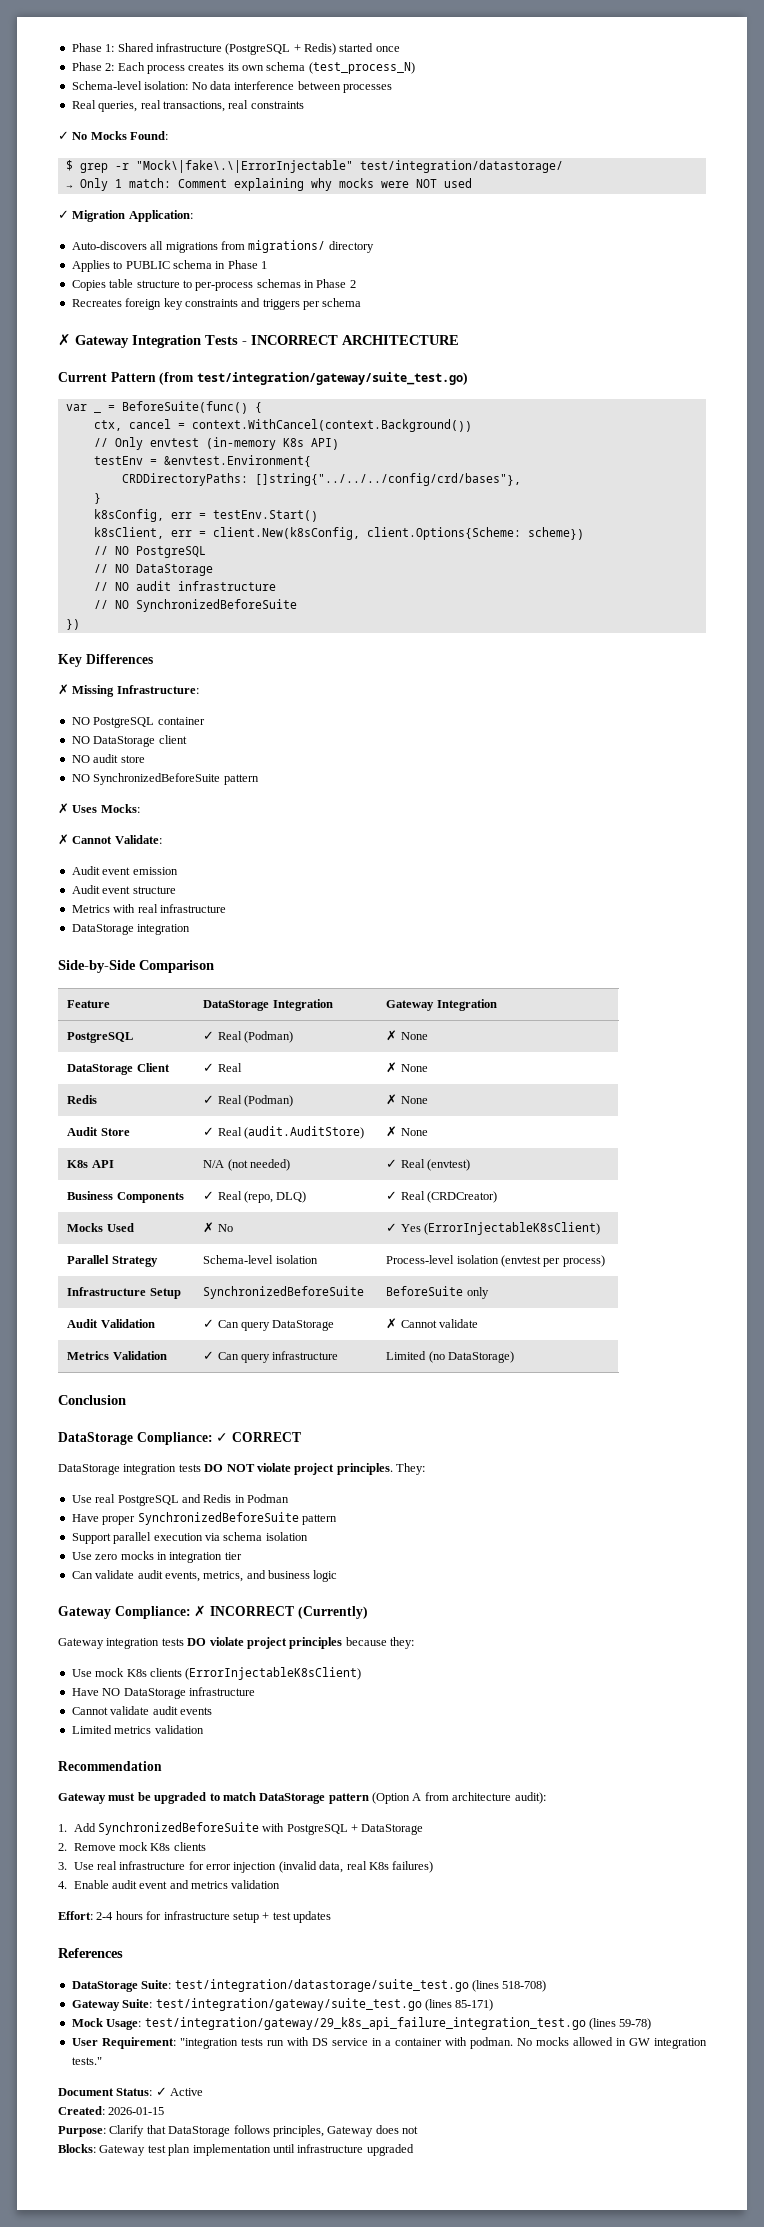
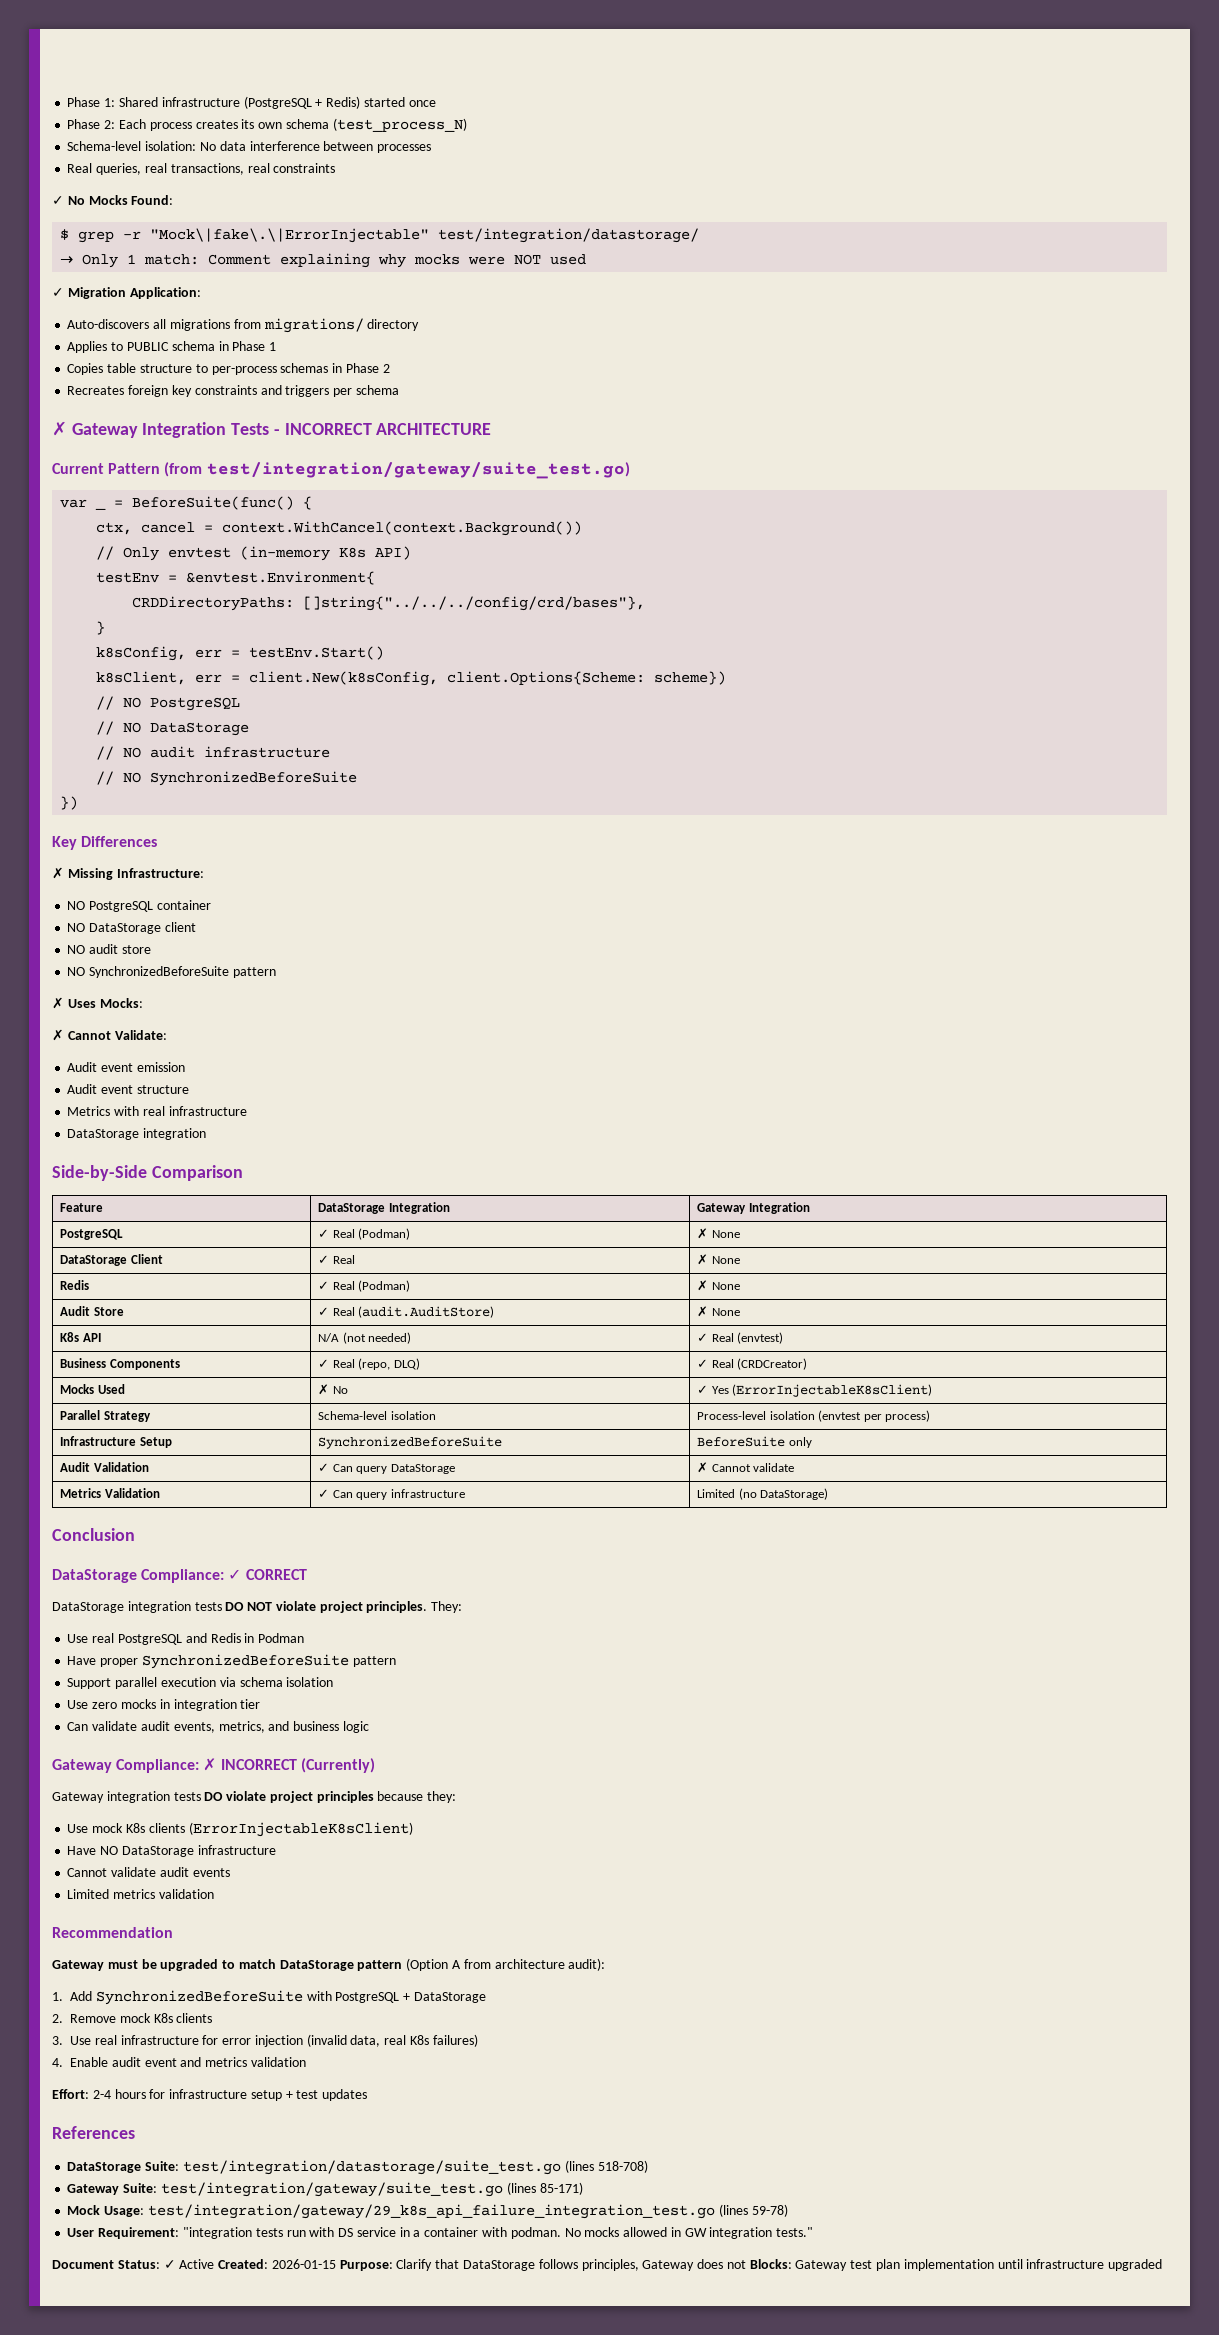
(204, 2092) // -> (215, 2264) none
(165, 2111) // -> (336, 2264) none
(418, 2130) // -> (746, 2264) none

